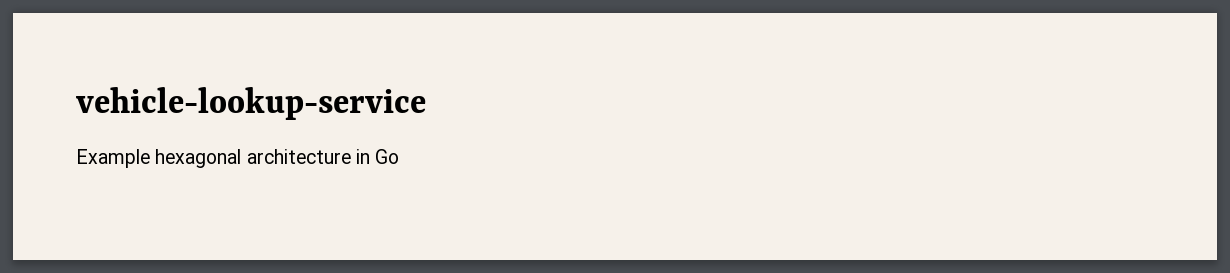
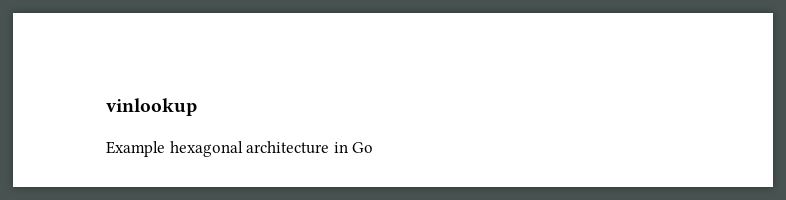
[76,87,426,120] vehicle-lookup-service -> [106,98,197,116] vinlookup

